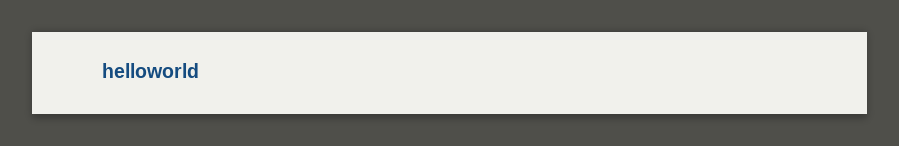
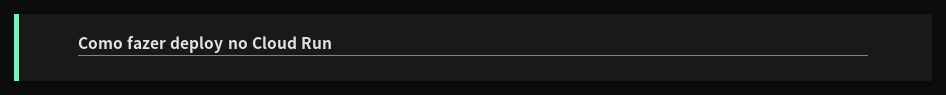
[102,63,199,78] helloworld -> [78,36,332,53] Como fazer deploy no Cloud Run

